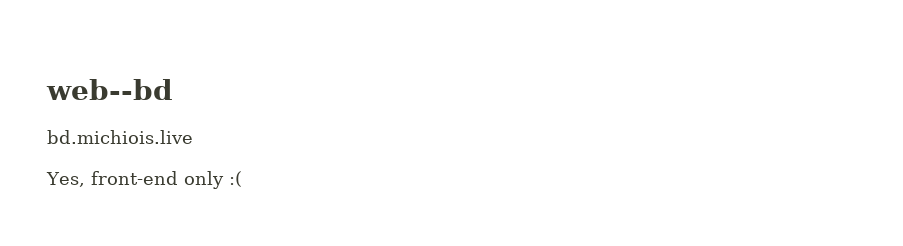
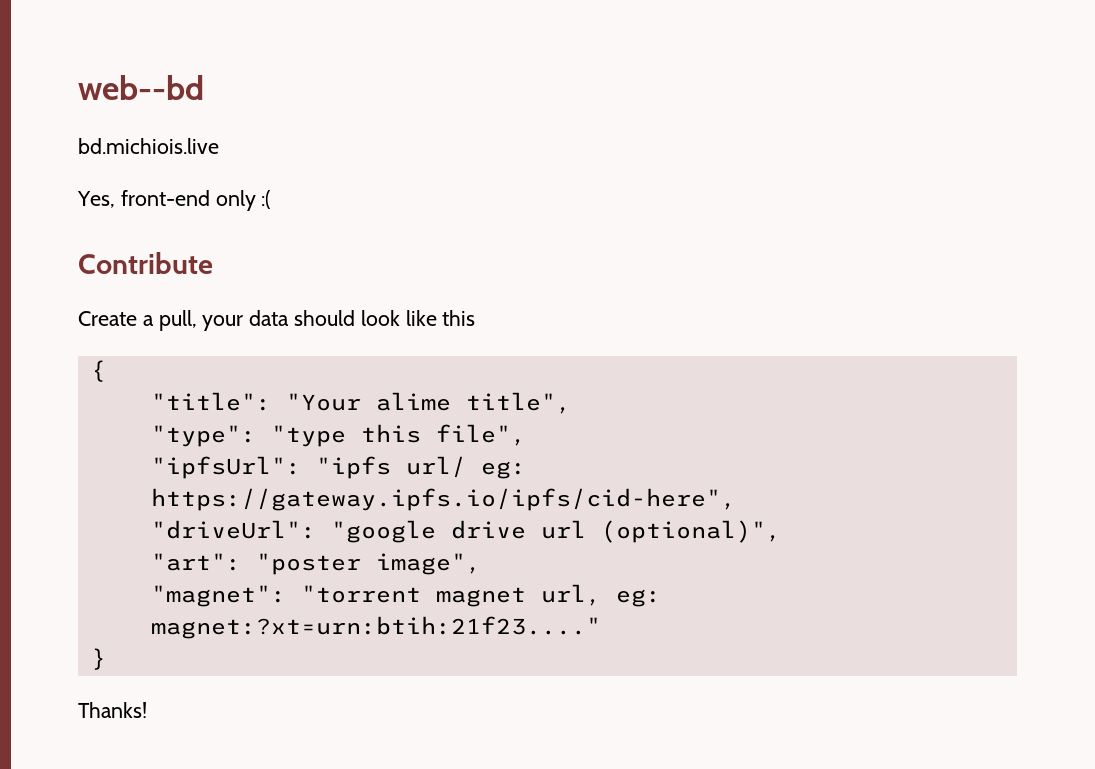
(242, 179) none -> [78,252,213,274] [78,310,476,331] [90,360,106,382] [150,392,571,414] [150,424,526,447] [150,456,526,479] [150,488,736,511] [150,520,781,543] [150,553,481,575] [150,584,661,607] [150,616,601,639] [90,648,106,670] [78,702,147,718] // Contribute // Create a pull, your data should look like this // { // "title": "Your alime title", // "type": "type this file", // "ipfsUrl": "ipfs url/ eg: https://gateway.ipfs.io/ipfs/cid-here", // "driveUrl": "google drive url (optional)", // "art": "poster image", // "magnet": "torrent magnet url, eg: magnet:?xt=urn:btih:21f23...." // } // Thanks!

